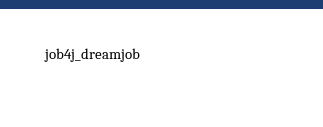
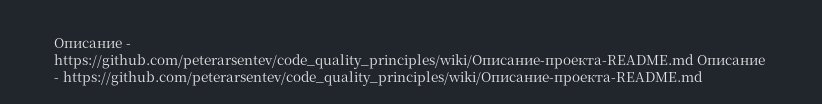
[44,48,140,62] job4j_dreamjob -> [54,38,131,48] [54,54,765,69] [54,71,703,86] Описание - https://github.com/peterarsentev/code_quality_principles/wiki/Описание-проекта-README.md Описание - https://github.com/peterarsentev/code_quality_principles/wiki/Описание-проекта-README.md

